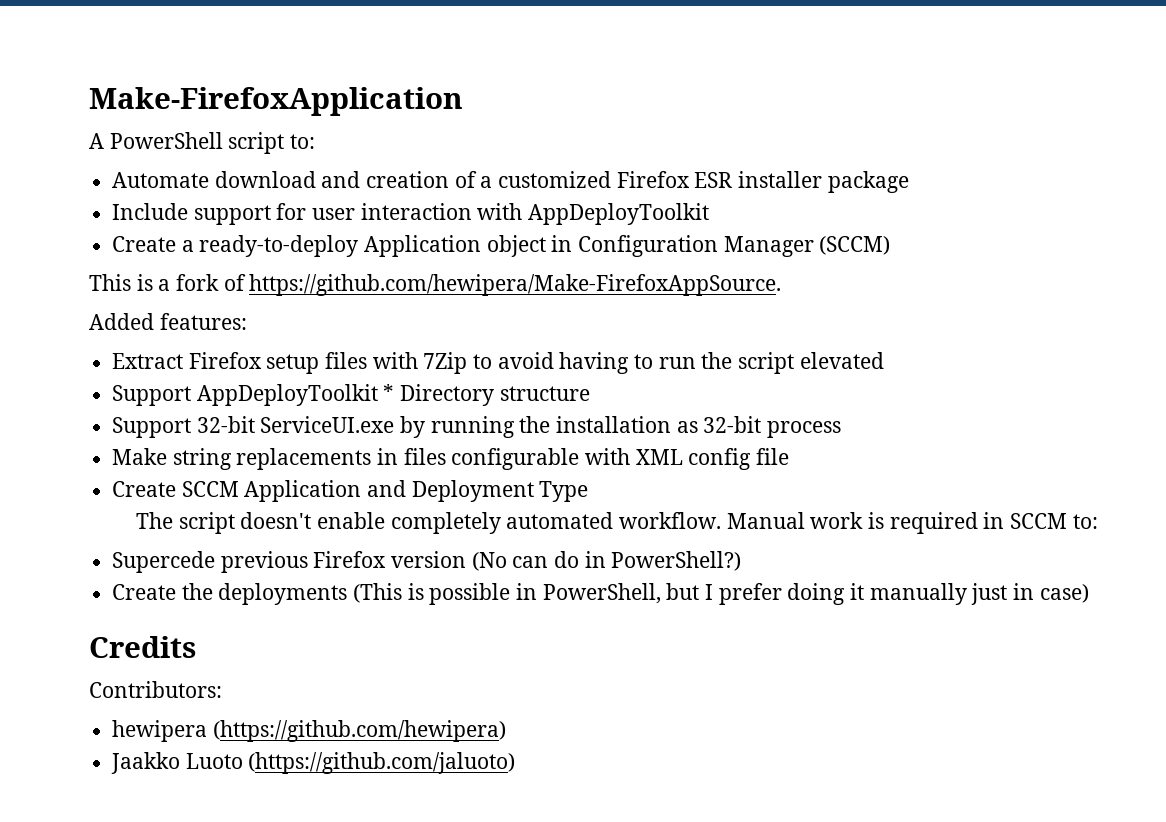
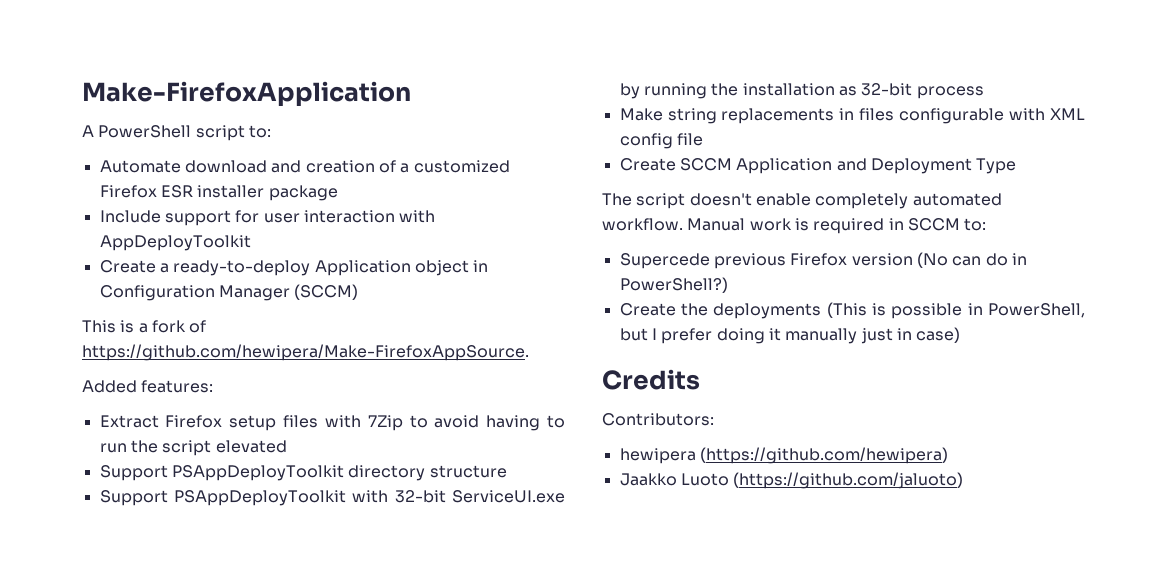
[196,384,495,406] AppDeployToolkit * Directory -> [171,465,426,481] PSAppDeployToolkit directory
(192, 427) none -> [173,490,389,506] PSAppDeployToolkit with

